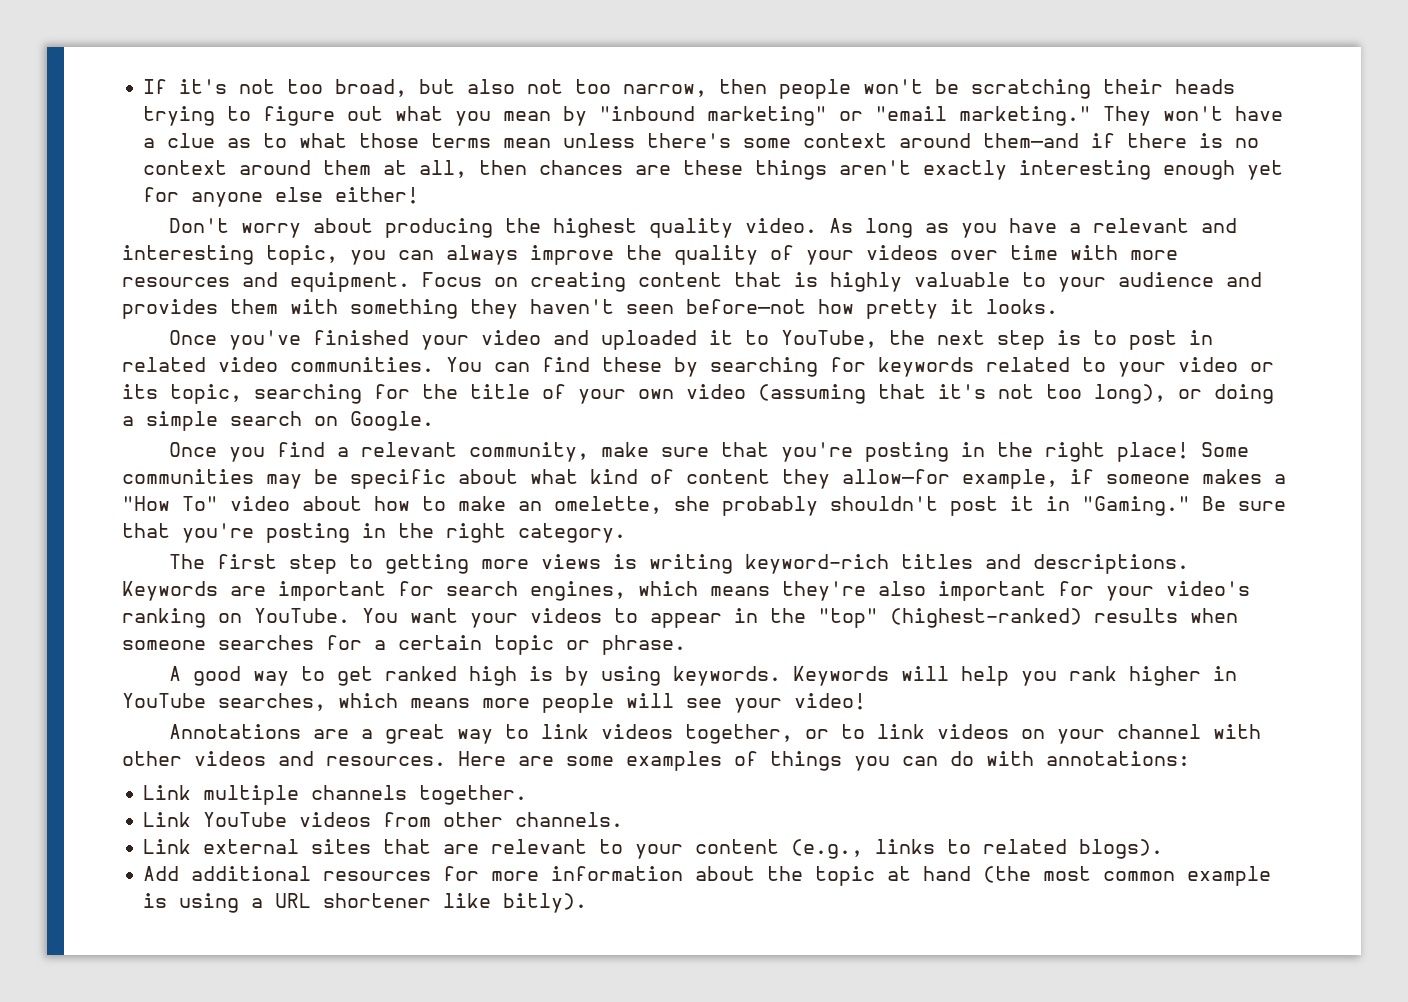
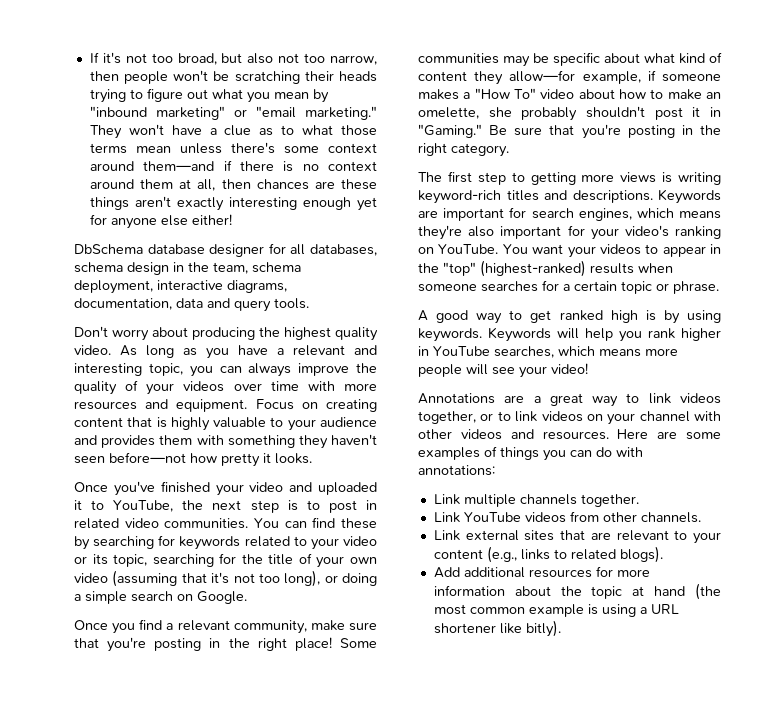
(420, 195) none -> [74,243,377,257] [74,262,301,275] [74,280,287,294] [74,298,309,312] // DbSchema database designer for all databases, schema design in the team, schema deployment, interactive diagrams, documentation, data and query tools.

